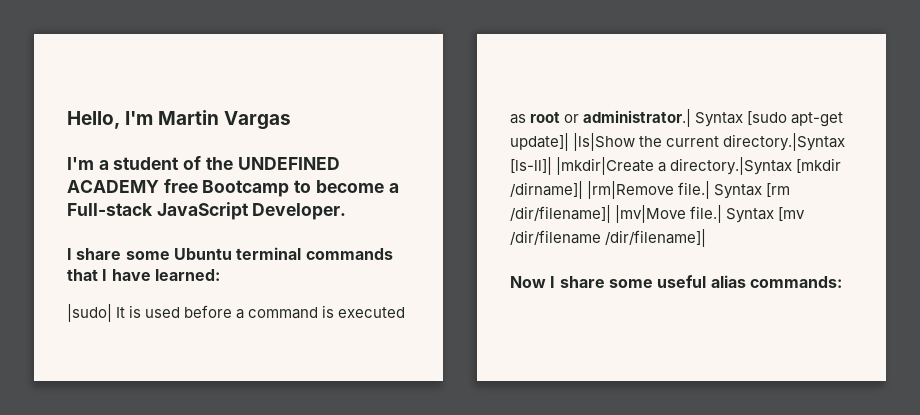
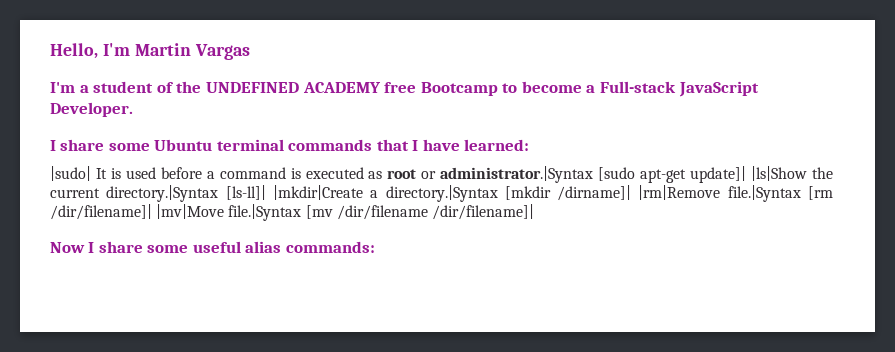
[583,109,744,127] administrator.| Syntax -> [440,166,594,183] administrator.|Syntax
[678,181,763,199] file.| Syntax -> [727,185,801,202] file.|Syntax
[690,205,775,223] file.| Syntax -> [228,204,302,221] file.|Syntax

